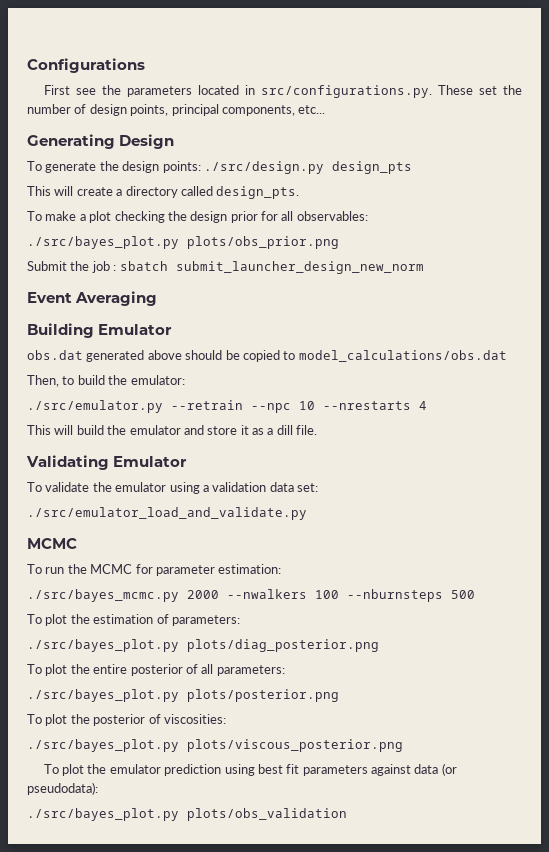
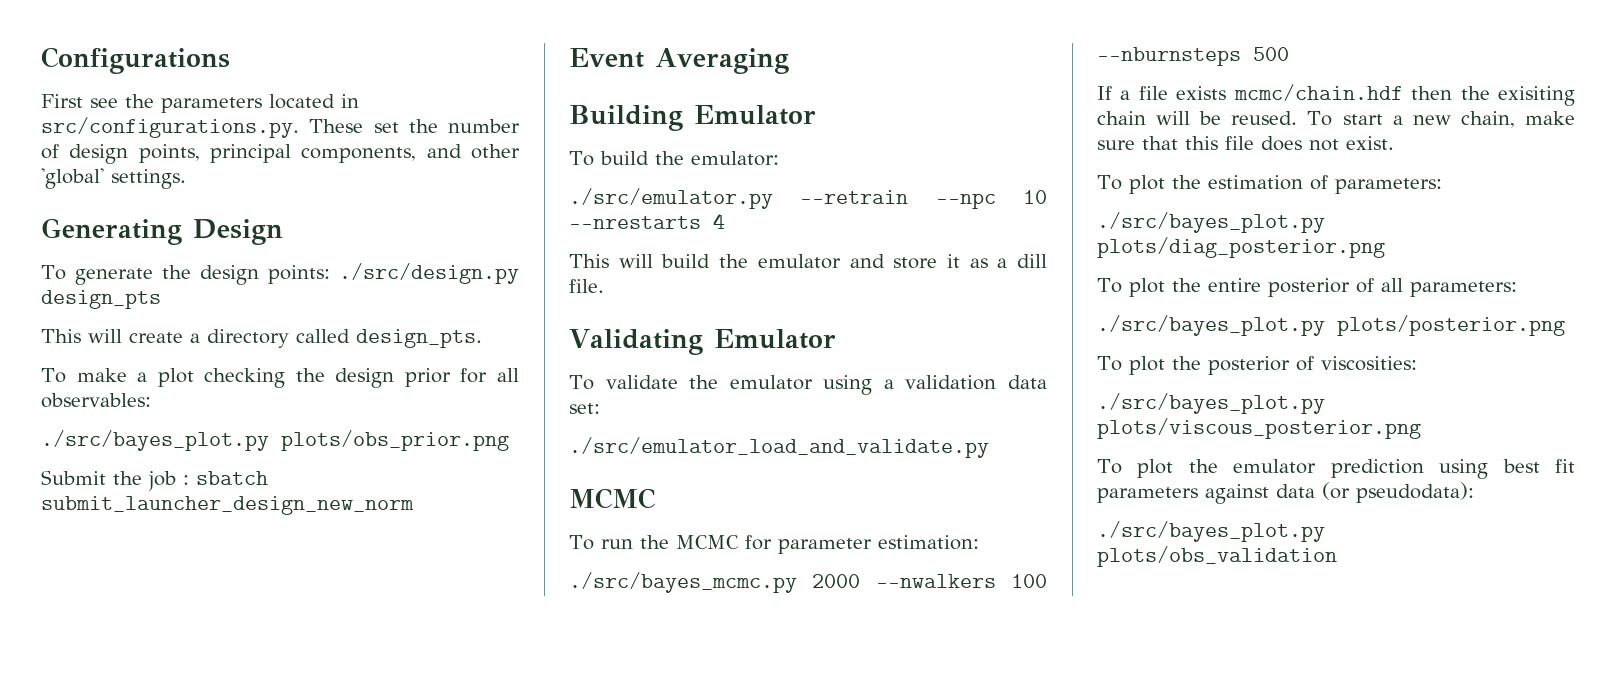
[298,105,326,114] etc... -> [426,144,520,159] [41,168,186,189] and other 'global' settings.
[27,350,507,362] [27,375,75,387] obs.dat generated above should be copied to model_calculations/obs.dat // Then, to -> [569,151,594,166] To
(475, 594) none -> [1097,84,1575,106] [1097,111,1575,128] [1097,136,1394,151] // If a file exists mcmc/chain.hdf then the exisiting chain will be reused. To start a new chain, make sure that this file does not exist.

